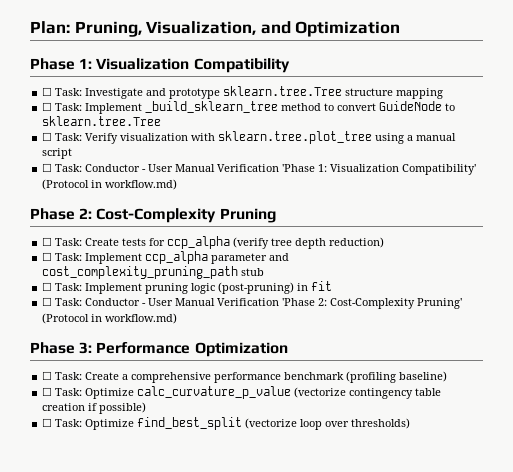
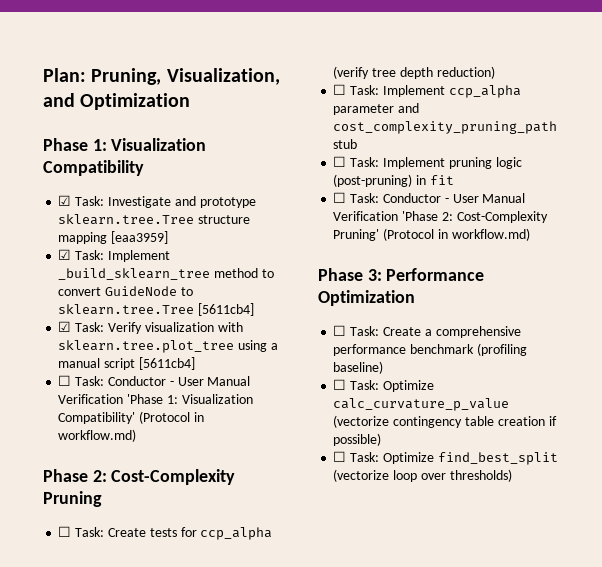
[42,87,53,96] ☐ -> [58,195,72,206] ☑
[42,102,53,111] // ☐ -> [111,231,169,244] [58,249,72,260] [eaa3959] // ☑
[42,132,53,141] // ☐ -> [198,303,255,316] [58,321,72,332] [5611cb4] // ☑
(73, 153) none -> [138,357,195,370] [5611cb4]

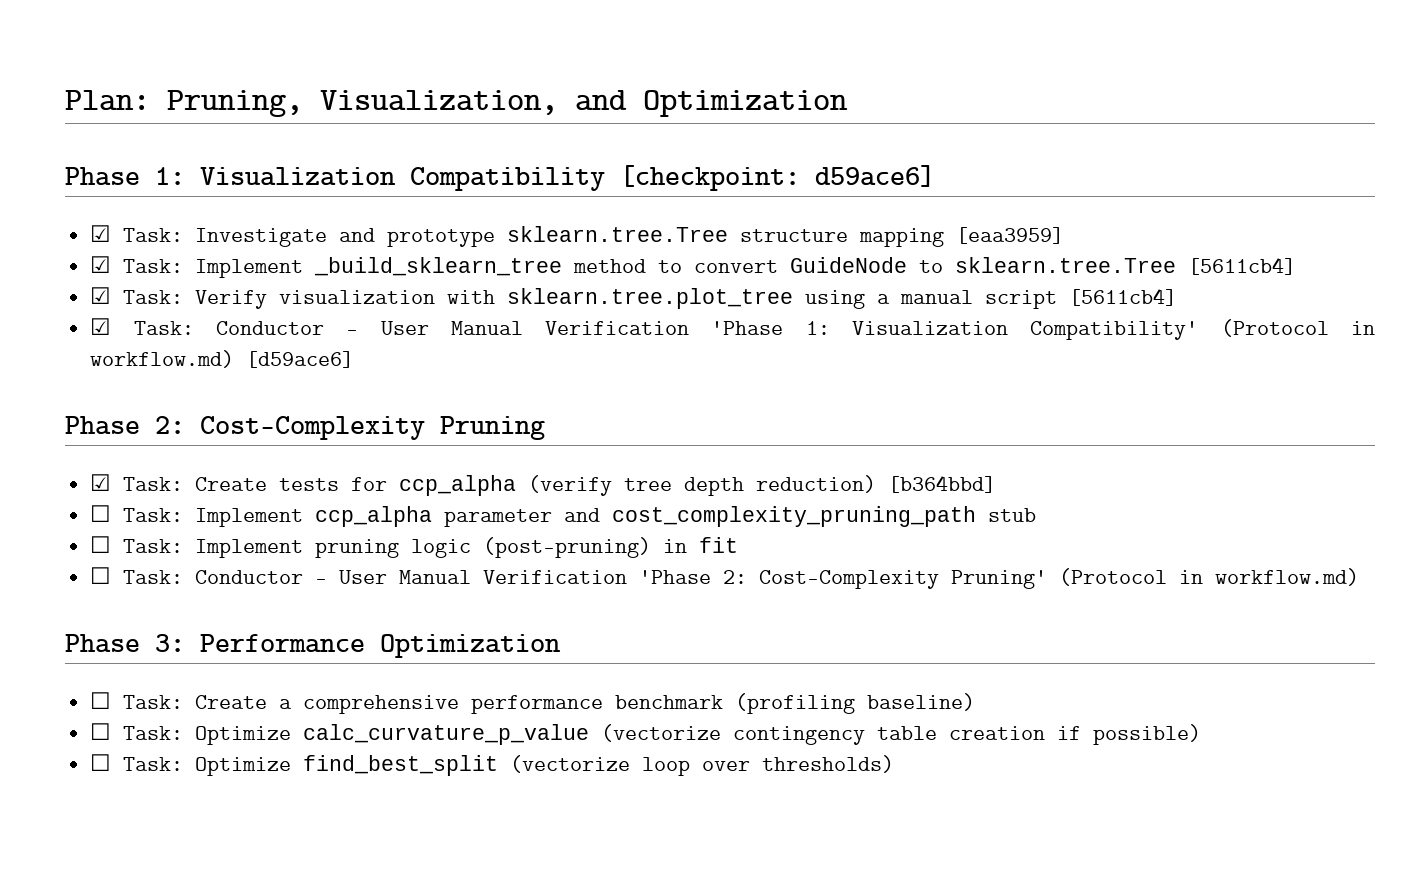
(144, 168) none -> [620,165,935,191] [checkpoint: d59ace6]
[58,375,72,386] ☐ -> [90,318,112,335] ☑
(137, 435) none -> [246,351,355,368] [d59ace6]
[58,526,72,537] ☐ -> [90,474,112,491] ☑
(495, 72) none -> [888,475,997,493] [b364bbd]

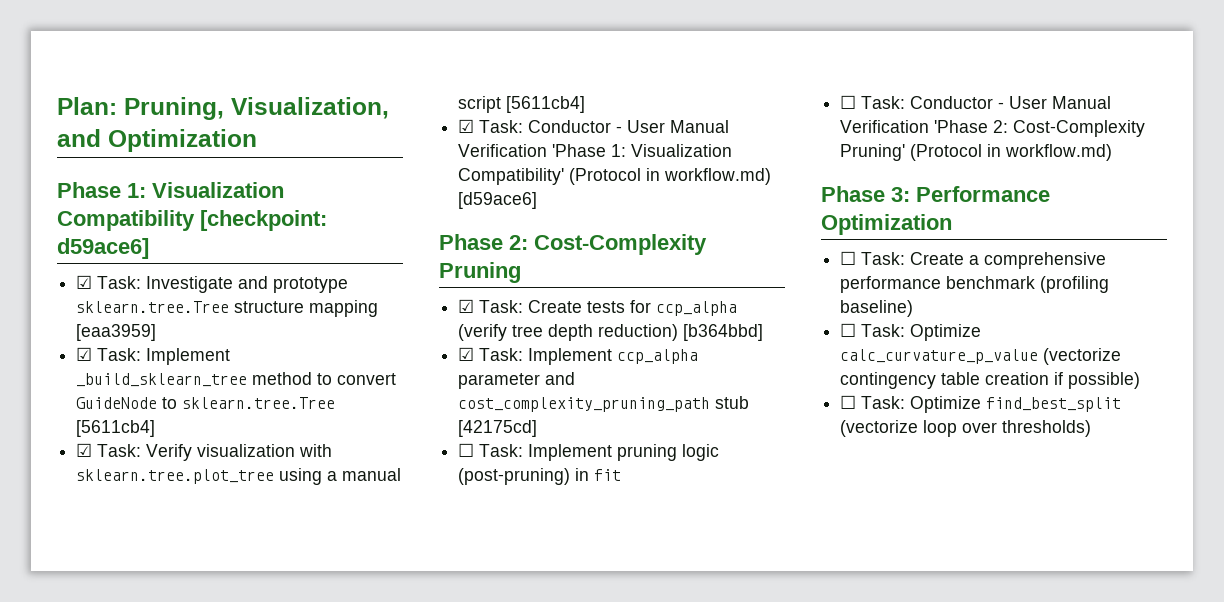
[90,505,112,522] ☐ -> [458,347,475,361] ☑
(1037, 515) none -> [458,420,538,437] [42175cd]

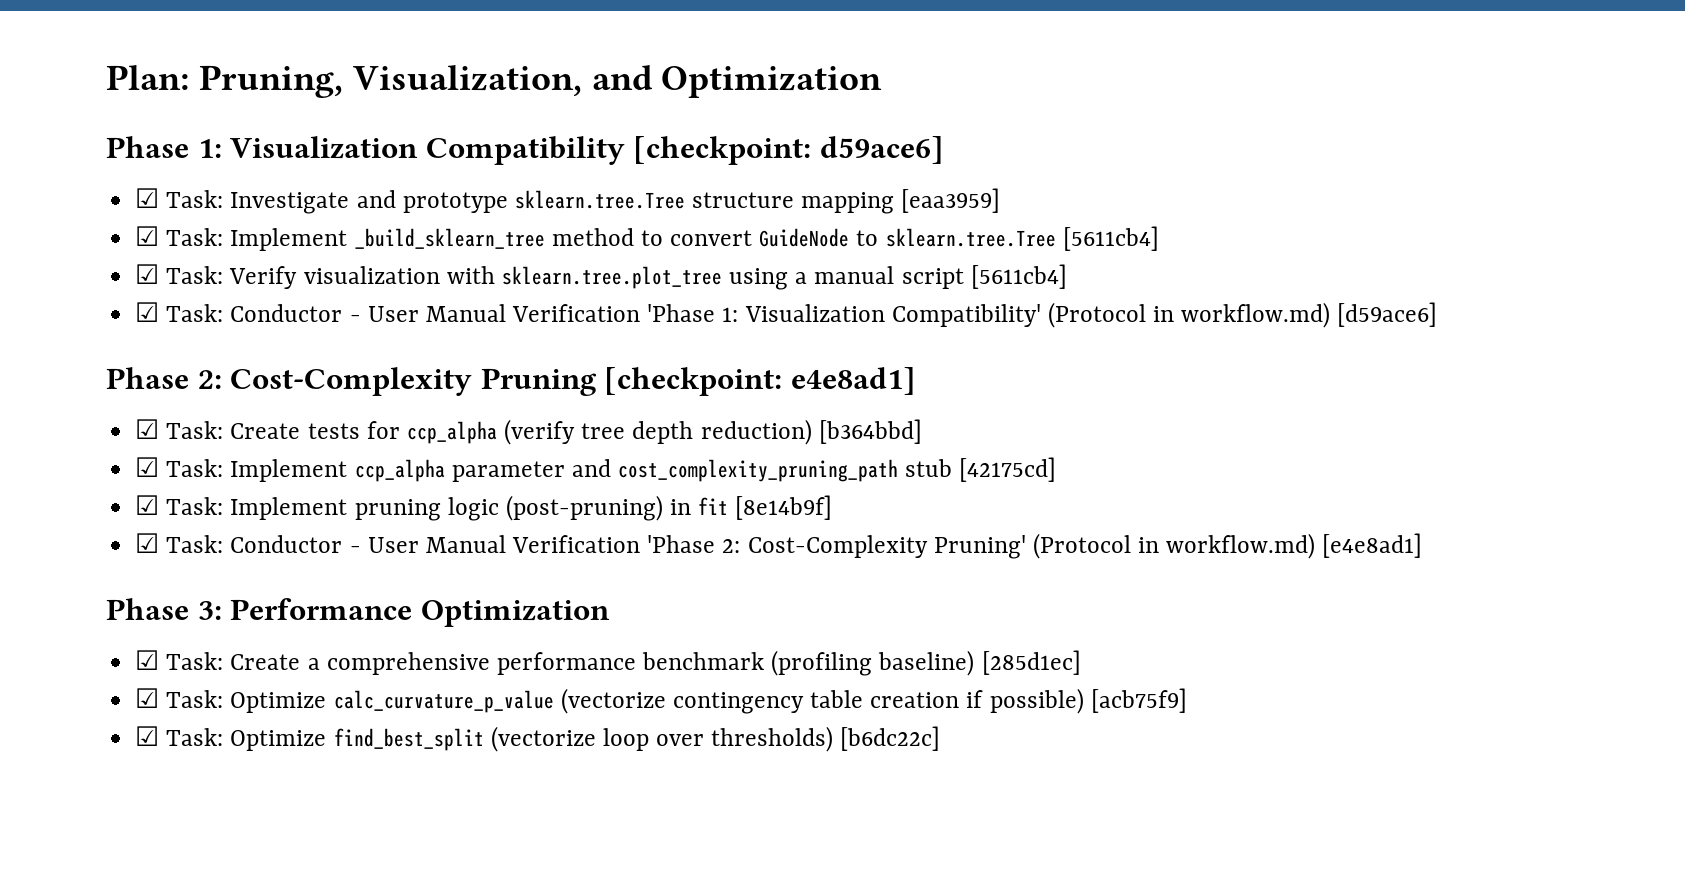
(521, 272) none -> [604,367,916,396] [checkpoint: e4e8ad1]
[458,443,475,457] ☐ -> [135,495,160,515] ☑
[840,95,857,109] // ☐ -> [735,495,833,520] [135,533,160,553] [8e14b9f] // ☑
(1113, 152) none -> [1322,533,1423,558] [e4e8ad1]
[840,251,857,265] ☐ -> [135,650,160,670] ☑
[840,323,857,337] // ☐ -> [981,650,1081,675] [135,688,160,708] [285d1ec] // ☑
[840,395,857,409] // ☐ -> [1090,688,1187,713] [135,726,160,746] [acb75f9] // ☑
(1092, 428) none -> [840,726,941,751] [b6dc22c]

